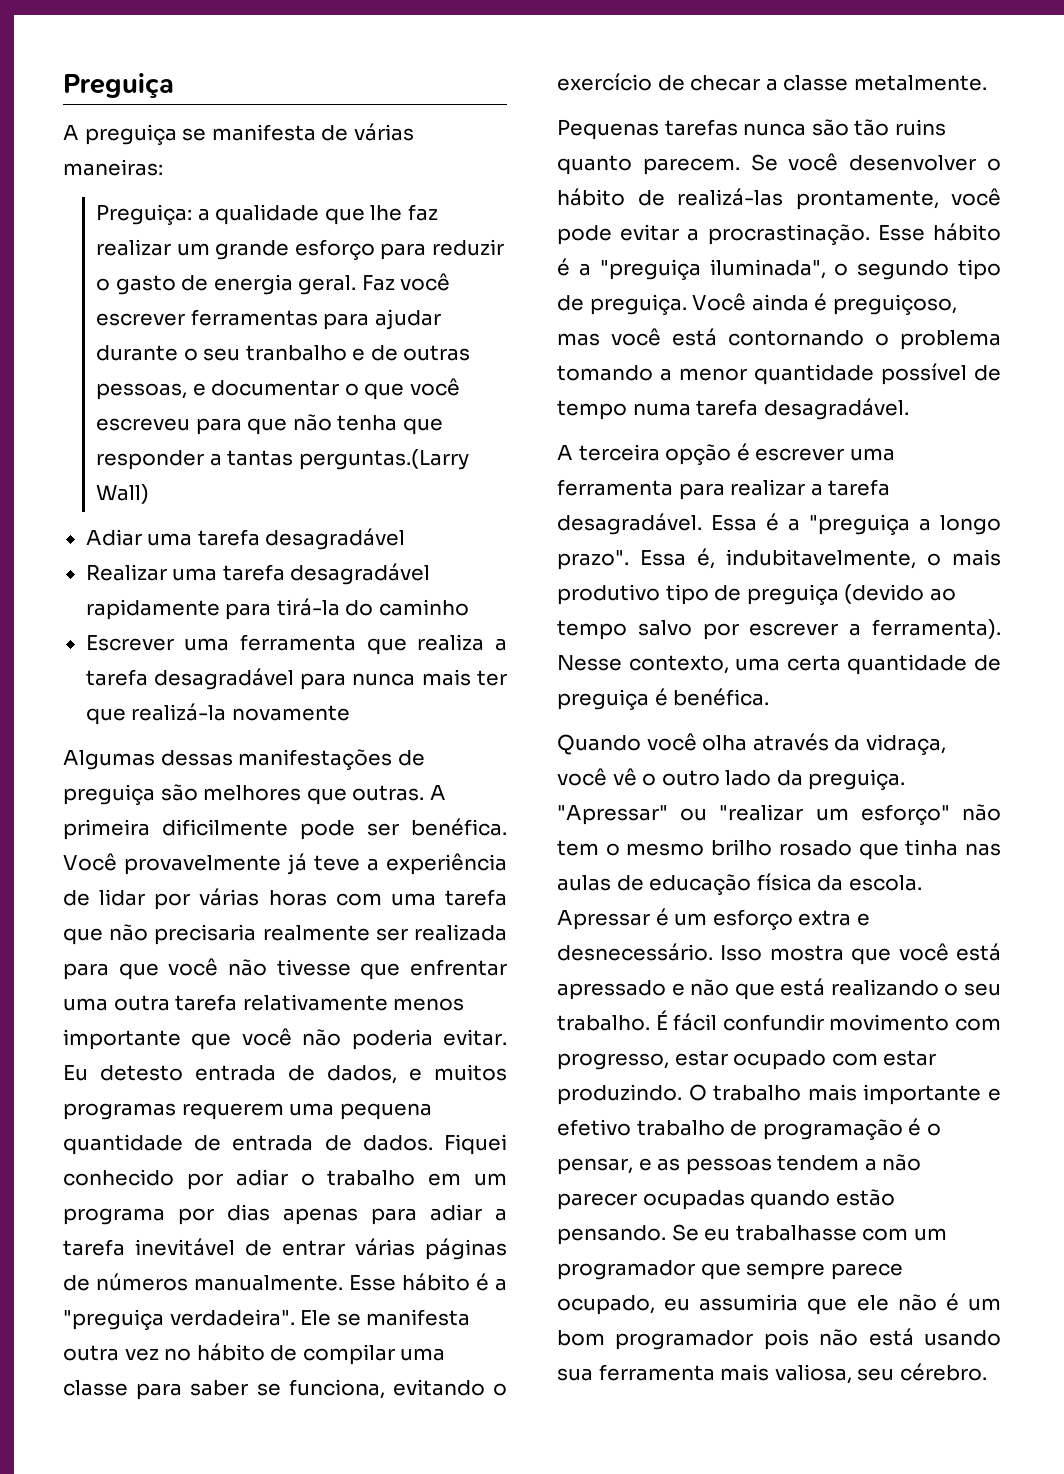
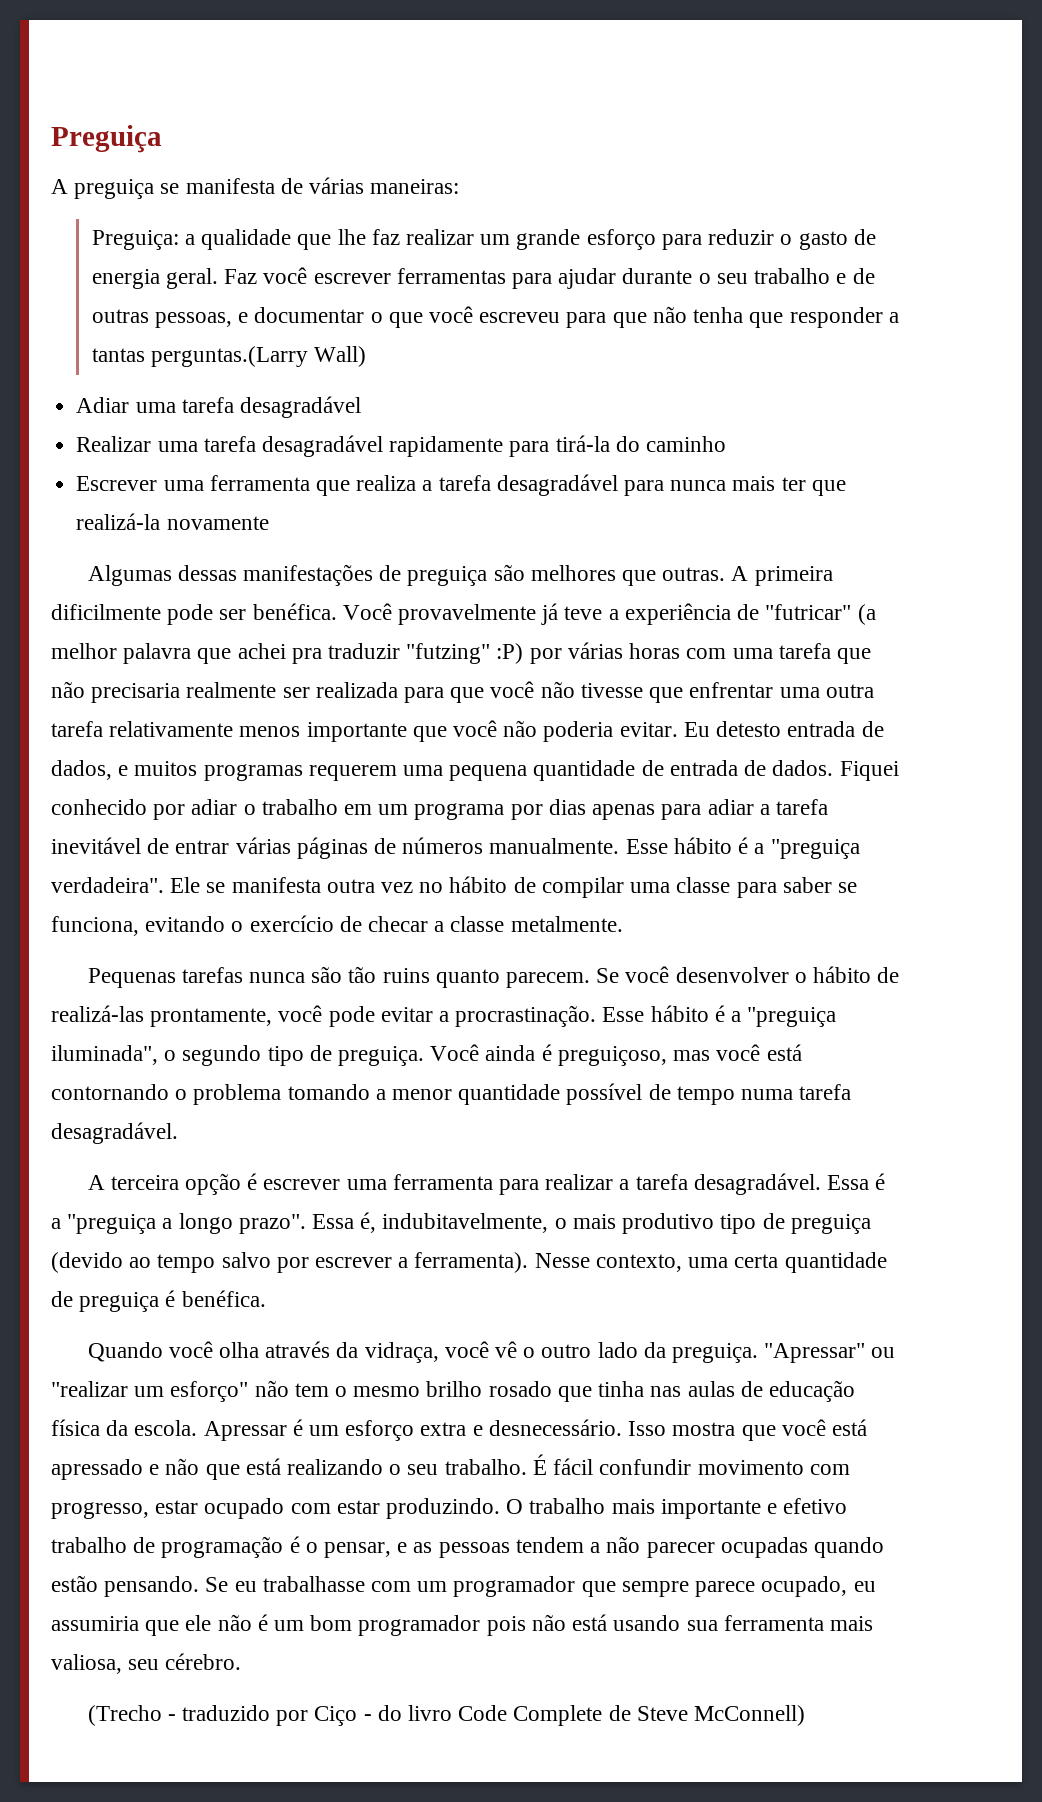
[245,345,347,361] tranbalho -> [754,268,831,284] trabalho
[99,889,146,906] lidar -> [765,604,876,625] [51,643,524,664] "futricar" (a melhor palavra que achei pra traduzir "futzing" :P)
(987, 1372) none -> [87,1705,806,1726] // (Trecho - traduzido por Ciço - do livro Code Complete de Steve McConnell)

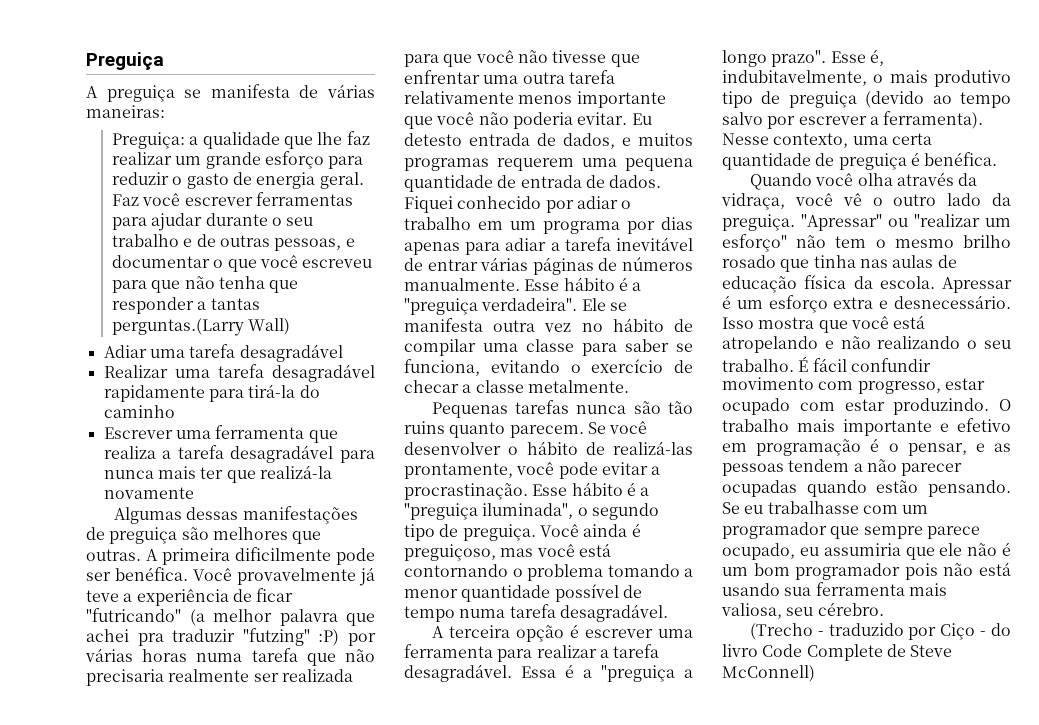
[765,604,852,620] "futricar" -> [256,588,294,602] [86,608,181,622] ficar "futricando"
[686,648,773,659] com uma -> [196,653,243,662] numa
[312,1214,355,1229] Essa -> [830,51,866,63] Esse
[51,1459,143,1480] apressado -> [722,336,818,353] atropelando
[205,1458,281,1480] que está -> (871, 342) none
[51,1537,156,1553] trabalho de -> [722,443,747,452] em

